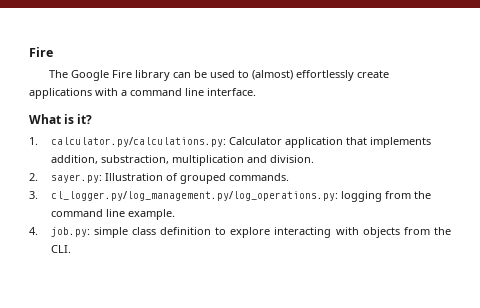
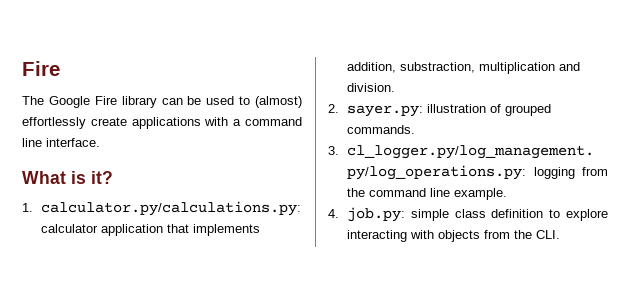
[228,137,282,145] Calculator -> [41,224,99,233] calculator
[104,173,163,181] Illustration -> [427,104,487,113] illustration

